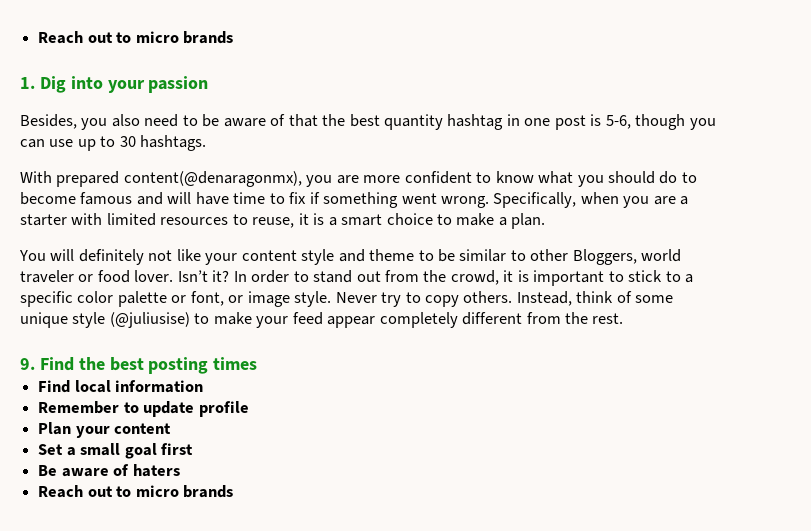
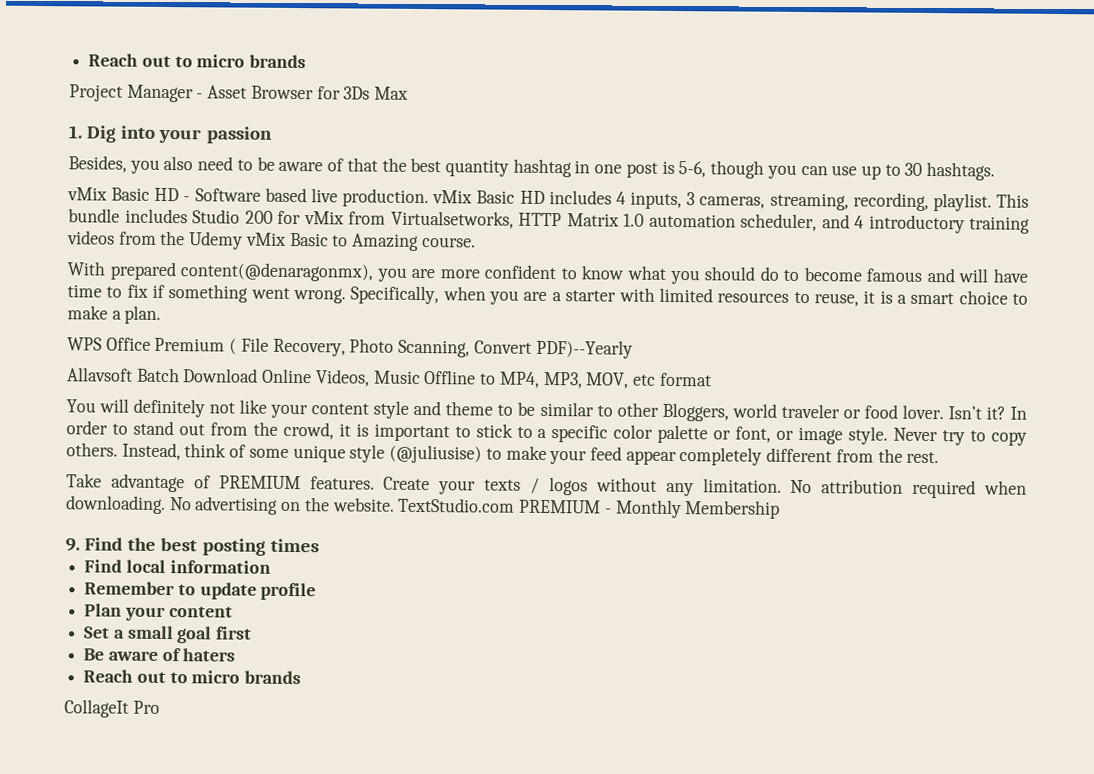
[38,31,233,44] Reach out to micro brands -> [88,53,307,69] [69,84,409,103] Reach out to micro brands // Project Manager - Asset Browser for 3Ds Max
(207, 143) none -> [67,187,1029,212] [68,208,1030,234] [67,230,476,251] // vMix Basic HD - Software based live production. vMix Basic HD includes 4 inputs, 3 cameras, streaming, recording, playlist. This bundle includes Studio 200 for vMix from Virtualsetworks, HTTP Matrix 1.0 automation scheduler, and 4 introductory training videos from the Udemy vMix Basic to Amazing course.
(546, 221) none -> [67,337,633,359] [67,367,712,389] // WPS Office Premium ( File Recovery, Photo Scanning, Convert PDF)--Yearly // Allavsoft Batch Download Online Videos, Music Offline to MP4, MP3, MOV, etc format
(624, 318) none -> [66,473,1027,499] [65,495,781,519] // Take advantage of PREMIUM features. Create your texts / logos without any limitation. No attribution required when downloading. No advertising on the website. TextStudio.com PREMIUM - Monthly Membership
(233, 491) none -> [64,699,160,718] // CollageIt Pro

